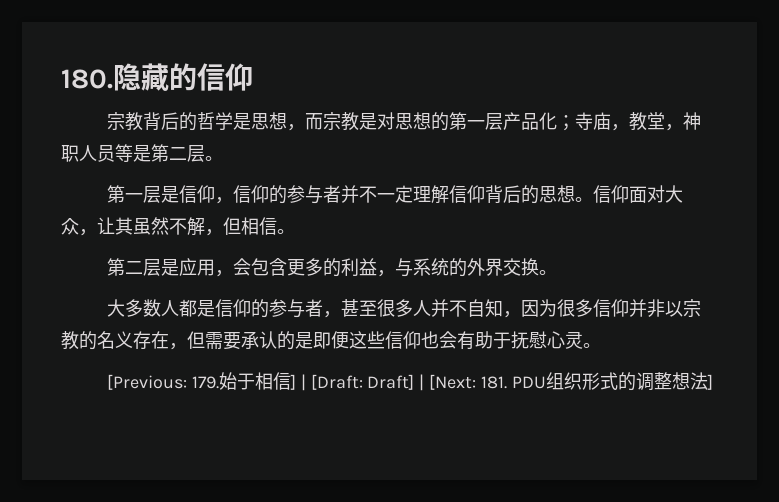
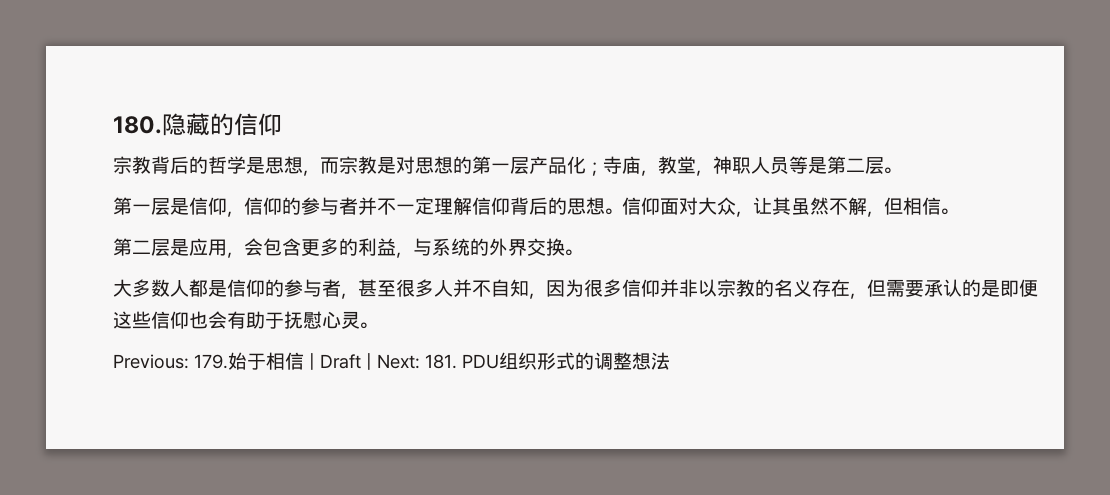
[107,374,188,390] [Previous: -> [113,354,189,369] Previous:
[289,374,477,391] ] | [Draft: Draft] | [Next: -> [309,353,420,370] | Draft | Next:
[706,374,713,390] ] -> (670, 361) none

